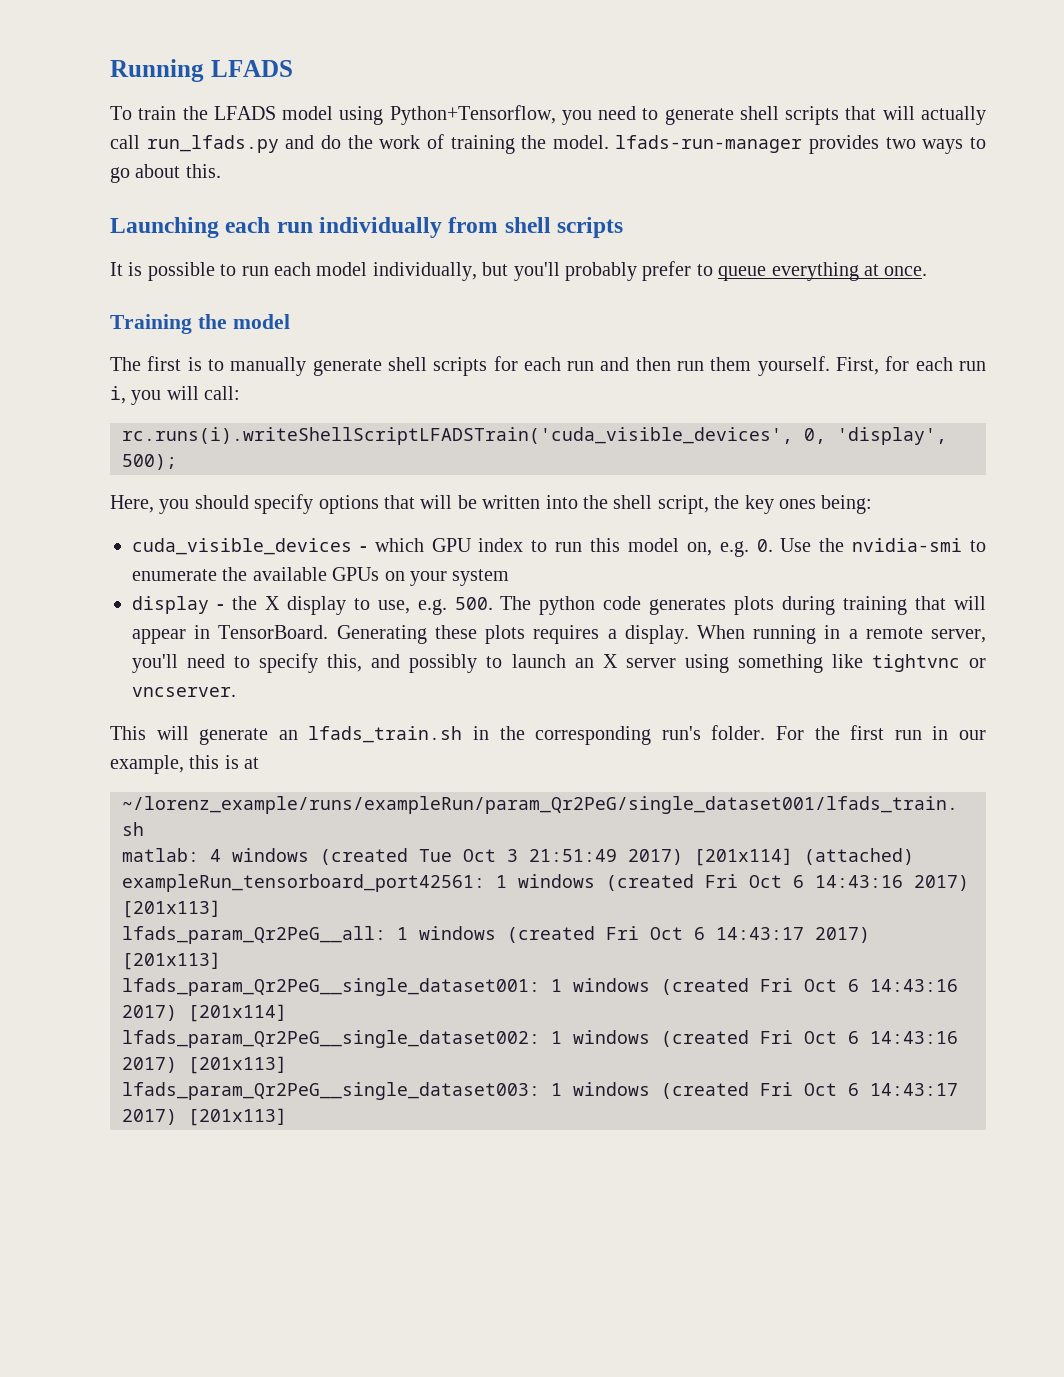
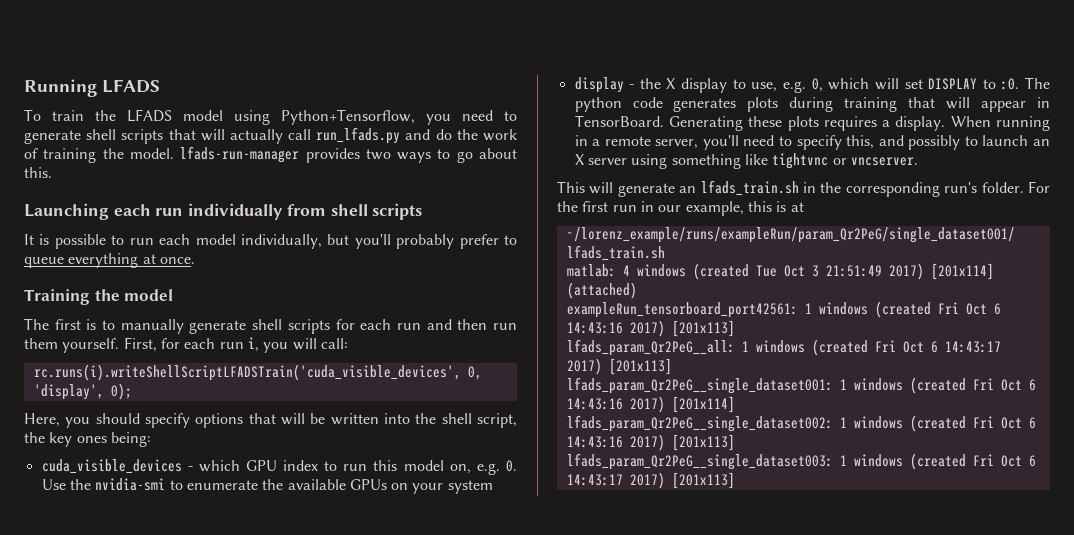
[122,454,177,470] 500); -> [110,383,132,400] 0);
[454,597,493,610] 500. -> [811,78,1020,92] 0, which will set DISPLAY to :0.

